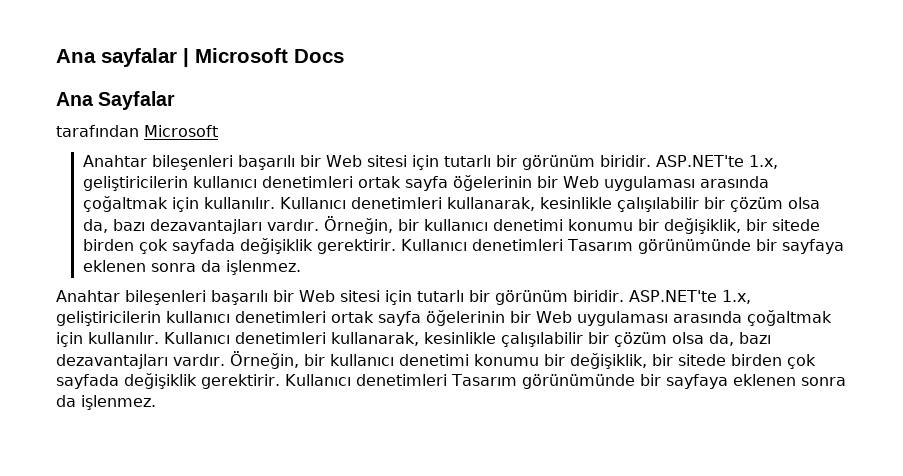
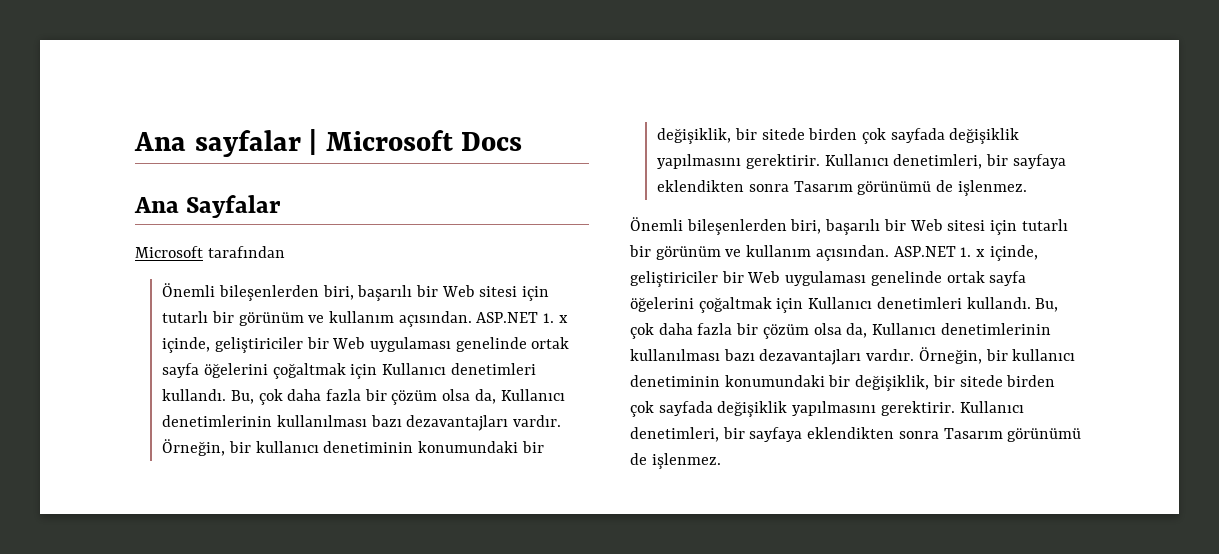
(176, 100) none -> [135,246,203,258] Microsoft
[144,125,218,137] [82,155,778,170] [82,175,769,191] [82,196,820,212] [82,216,820,234] [82,238,844,254] [82,260,301,275] [56,290,751,305] [56,310,832,326] [56,332,771,347] [56,351,816,369] [56,373,846,389] [56,395,76,407] Microsoft // Anahtar bileşenleri başarılı bir Web sitesi için tutarlı bir görünüm biridir. ASP.NET'te 1.x, geliştiricilerin kullanıcı denetimleri ortak sayfa öğelerinin bir Web uygulaması arasında çoğaltmak için kullanılır. Kullanıcı denetimleri kullanarak, kesinlikle çalışılabilir bir çözüm olsa da, bazı dezavantajları vardır. Örneğin, bir kullanıcı denetimi konumu bir değişiklik, bir sitede birden çok sayfada değişiklik gerektirir. Kullanıcı denetimleri Tasarım görünümünde bir sayfaya eklenen sonra da işlenmez. // Anahtar bileşenleri başarılı bir Web sitesi için tutarlı bir görünüm biridir. ASP.NET'te 1.x, geliştiricilerin kullanıcı denetimleri ortak sayfa öğelerinin bir Web uygulaması arasında çoğaltmak için kullanılır. Kullanıcı denetimleri kullanarak, kesinlikle çalışılabilir bir çözüm olsa da, bazı dezavantajları vardır. Örneğin, bir kullanıcı denetimi konumu bir değişiklik, bir sitede birden çok sayfada değişiklik gerektirir. Kullanıcı denetimleri Tasarım görünümünde bir sayfaya eklenen sonra da -> [162,283,550,301] [162,311,568,327] [162,337,570,353] [162,363,536,379] [162,389,565,405] [162,415,561,431] [162,439,544,456] [657,128,1020,144] [657,154,1066,169] [657,180,1027,196] [630,217,1068,235] [629,245,1038,261] [630,271,1027,287] [630,297,1059,313] [630,323,1051,339] [630,347,1076,365] [630,375,1056,391] [630,401,1024,417] [630,427,1082,442] [630,453,647,465] // Önemli bileşenlerden biri, başarılı bir Web sitesi için tutarlı bir görünüm ve kullanım açısından. ASP.NET 1. x içinde, geliştiriciler bir Web uygulaması genelinde ortak sayfa öğelerini çoğaltmak için Kullanıcı denetimleri kullandı. Bu, çok daha fazla bir çözüm olsa da, Kullanıcı denetimlerinin kullanılması bazı dezavantajları vardır. Örneğin, bir kullanıcı denetiminin konumundaki bir değişiklik, bir sitede birden çok sayfada değişiklik yapılmasını gerektirir. Kullanıcı denetimleri, bir sayfaya eklendikten sonra Tasarım görünümü de işlenmez. // Önemli bileşenlerden biri, başarılı bir Web sitesi için tutarlı bir görünüm ve kullanım açısından. ASP.NET 1. x içinde, geliştiriciler bir Web uygulaması genelinde ortak sayfa öğelerini çoğaltmak için Kullanıcı denetimleri kullandı. Bu, çok daha fazla bir çözüm olsa da, Kullanıcı denetimlerinin kullanılması bazı dezavantajları vardır. Örneğin, bir kullanıcı denetiminin konumundaki bir değişiklik, bir sitede birden çok sayfada değişiklik yapılmasını gerektirir. Kullanıcı denetimleri, bir sayfaya eklendikten sonra Tasarım görünümü de

